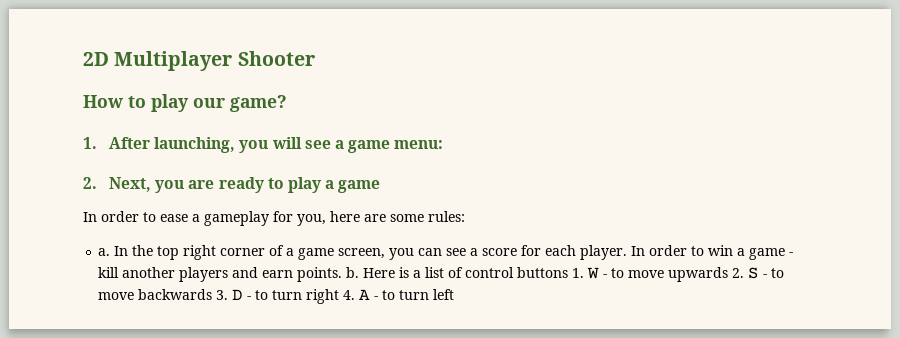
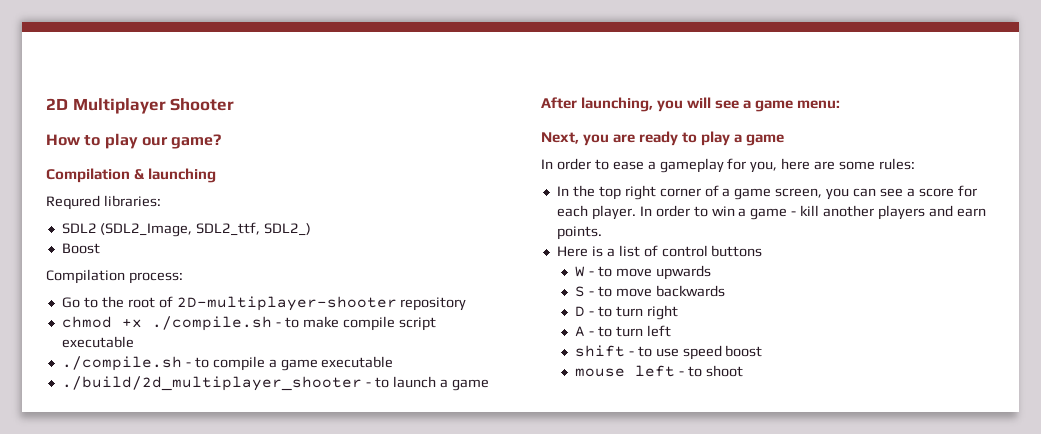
[83,137,97,149] 1. -> [46,168,217,183] [46,195,161,210] [61,222,311,237] [61,243,100,254] [46,269,183,284] [61,296,467,311] [61,316,436,331] [61,336,134,348] [61,356,394,371] [61,376,489,391] Compilation & launching // Requred libraries: // SDL2 (SDL2_Image, SDL2_ttf, SDL2_) // Boost // Compilation process: // Go to the root of 2D-multiplayer-shooter repository // chmod +x ./compile.sh - to make compile script executable // ./compile.sh - to compile a game executable // ./build/2d_multiplayer_shooter - to launch a game //
[83,177,97,189] 2. -> (841, 104) none
[98,248,111,256] a. -> (916, 164) none
[346,267,360,278] b. -> (602, 233) //
[572,268,585,278] 1. -> (763, 251) //
[732,268,745,278] 2. -> (711, 272) //
[216,290,229,300] 3. -> (725, 291) //
[343,290,356,300] 4. -> (678, 312) //
(455, 294) none -> [574,345,763,360] [574,365,743,377] // shift - to use speed boost // mouse left - to shoot

